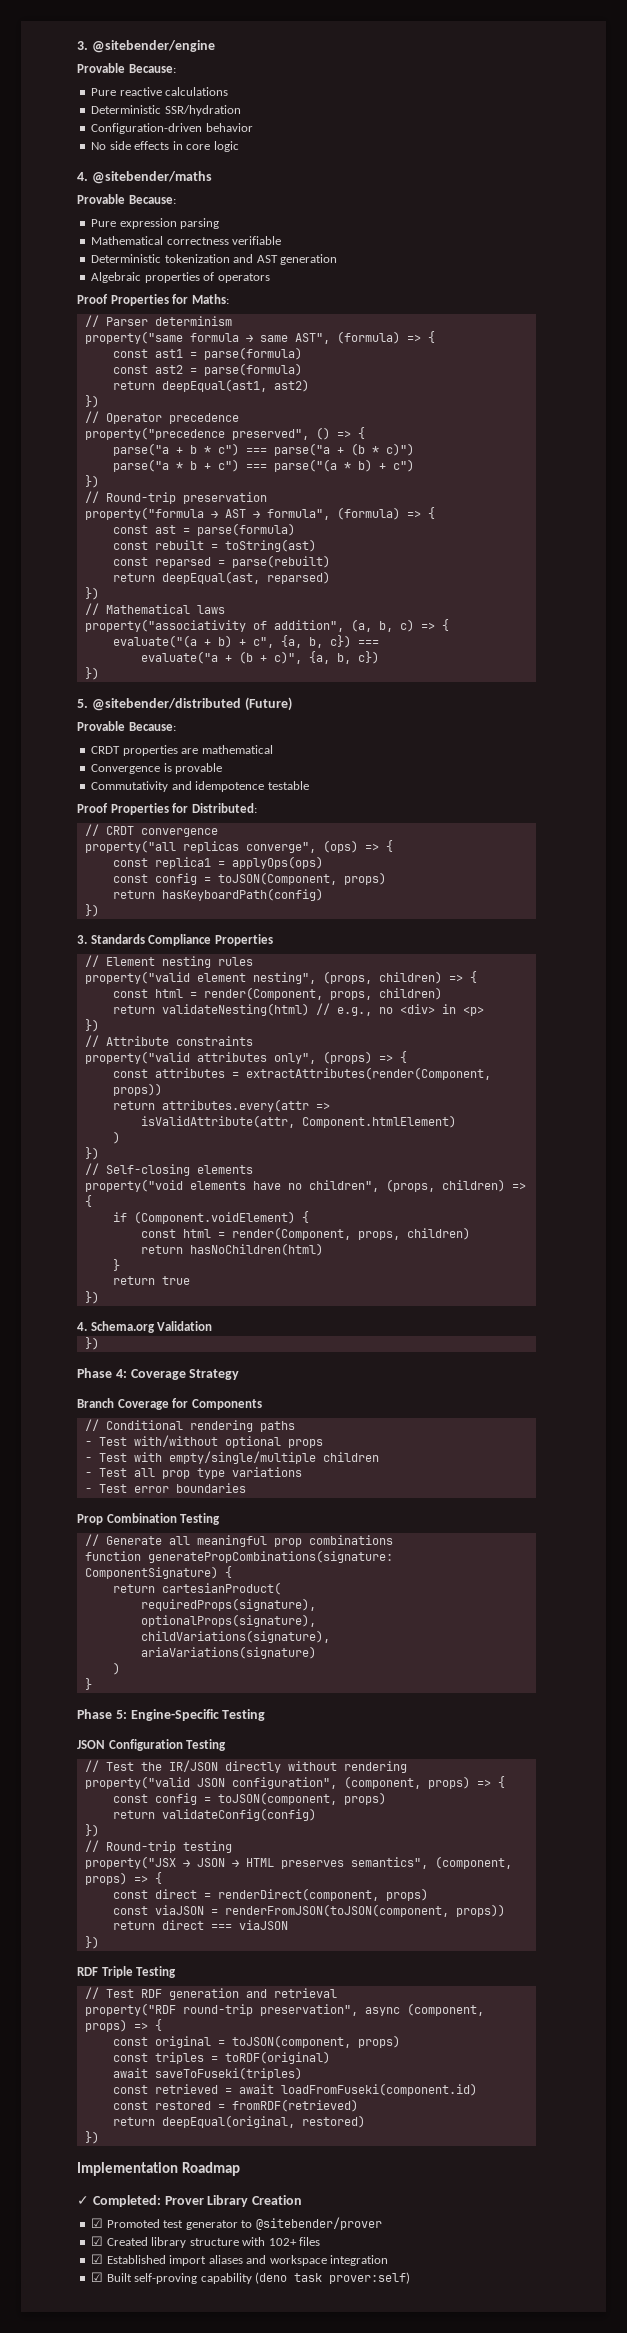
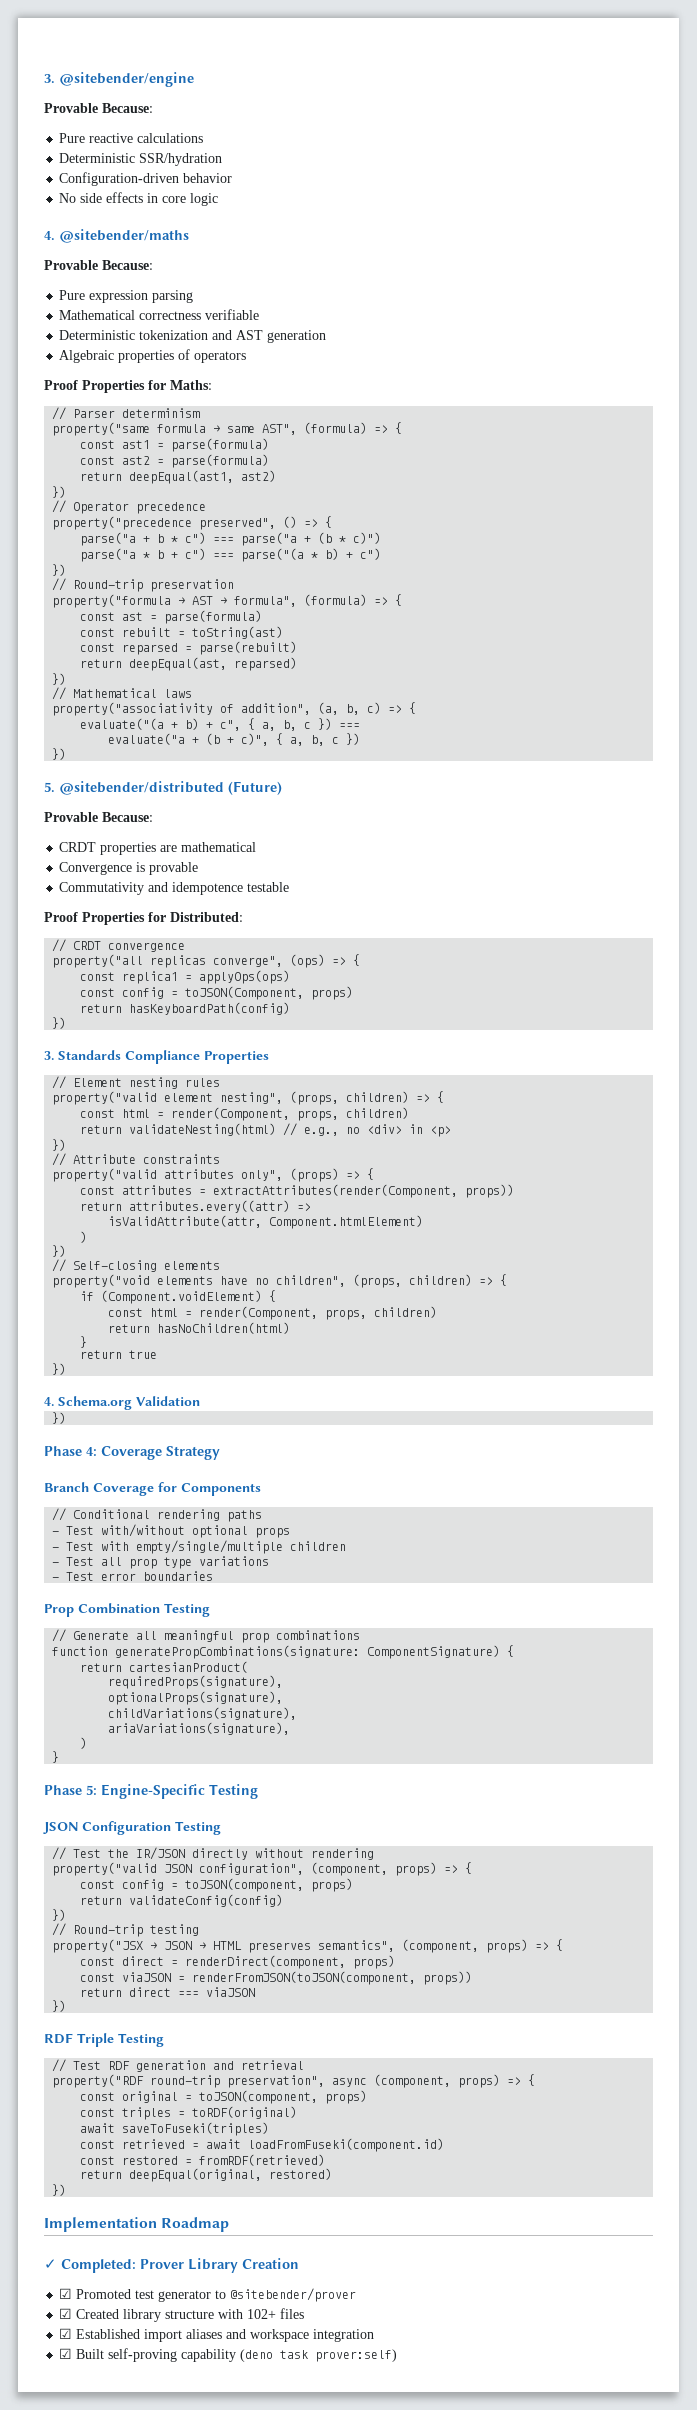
[280,635,351,648] {a, b, c}) -> [248,718,333,731] { a, b, c })
[308,651,379,664] {a, b, c}) -> [276,733,361,746] { a, b, c })
[161,1099,309,1112] attributes.every(attr -> [129,1200,291,1213] attributes.every((attr)
[140,1646,316,1659] ariaVariations(signature) -> [108,1722,291,1735] ariaVariations(signature),

